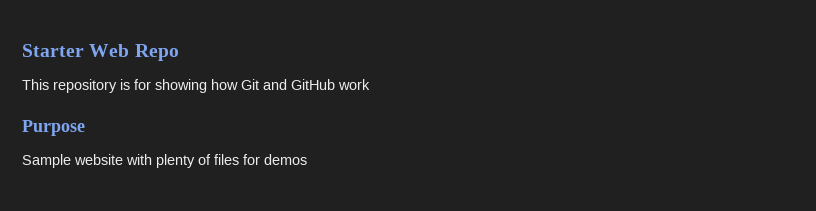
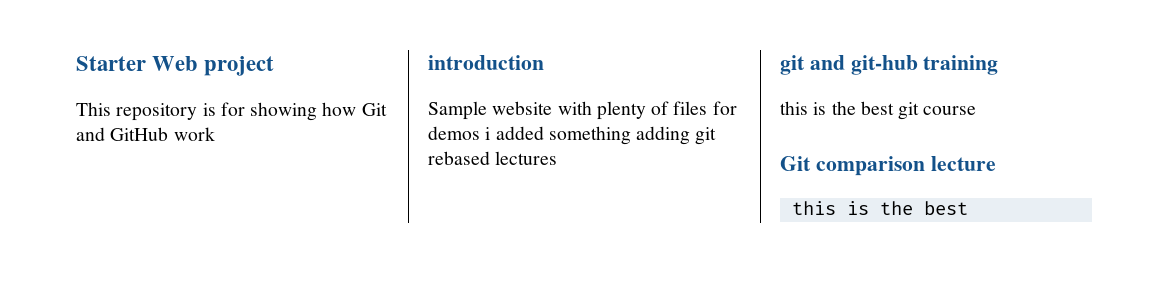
[134,44,179,61] Repo -> [204,56,275,76] project
[22,120,85,136] Purpose -> [428,55,544,70] introduction
(307, 159) none -> [485,126,717,145] [428,151,558,165] [780,55,999,75] [780,101,977,120] [780,156,996,176] [791,201,968,215] i added something adding git rebased lectures // git and git-hub training // this is the best git course // Git comparison lecture // this is the best

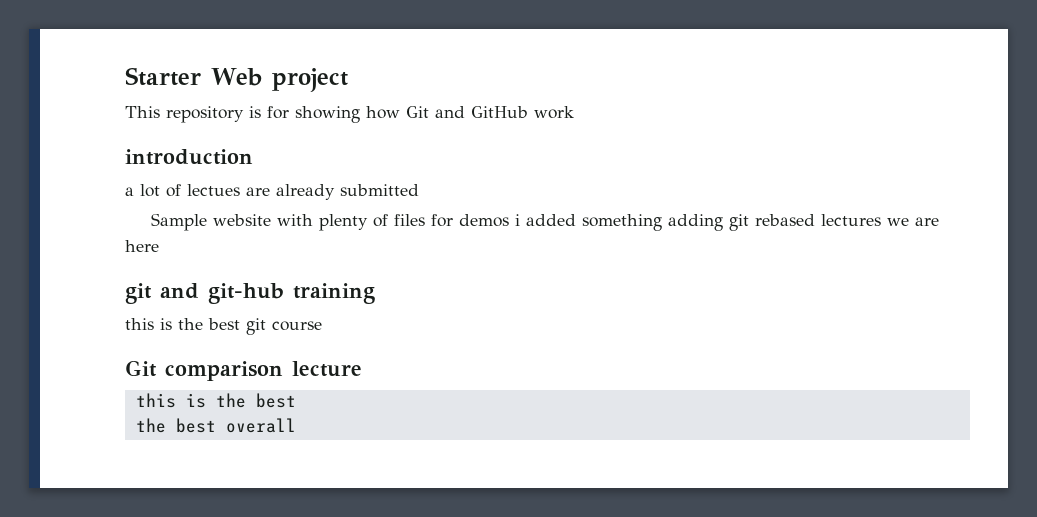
(544, 62) none -> [125,184,419,200] // a lot of lectues are already submitted
(558, 158) none -> [887,217,940,226] [125,240,159,252] we are here
(968, 208) none -> [135,418,296,433] // the best overall

